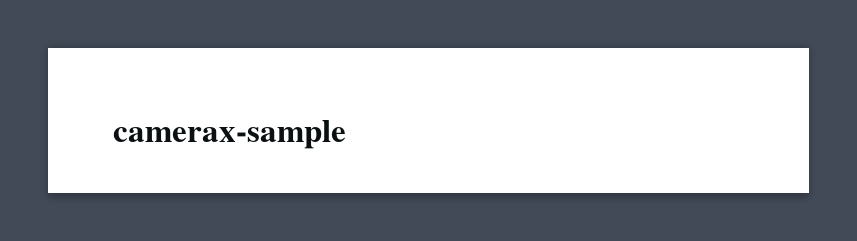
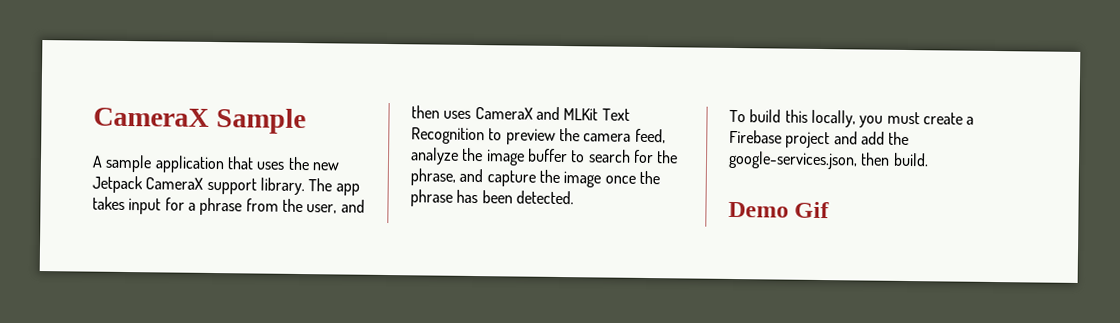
[113,120,346,149] camerax-sample -> [93,107,306,135] [92,154,339,174] [92,175,360,196] [92,196,365,216] [411,105,630,121] [411,127,666,145] [410,147,679,166] [410,168,660,188] [410,189,574,207] [729,109,975,128] [729,129,910,149] [728,150,929,170] [728,201,831,219] CameraX Sample // A sample application that uses the new Jetpack CameraX support library. The app takes input for a phrase from the user, and then uses CameraX and MLKit Text Recognition to preview the camera feed, analyze the image buffer to search for the phrase, and capture the image once the phrase has been detected. // To build this locally, you must create a Firebase project and add the google-services.json, then build. // Demo Gif

